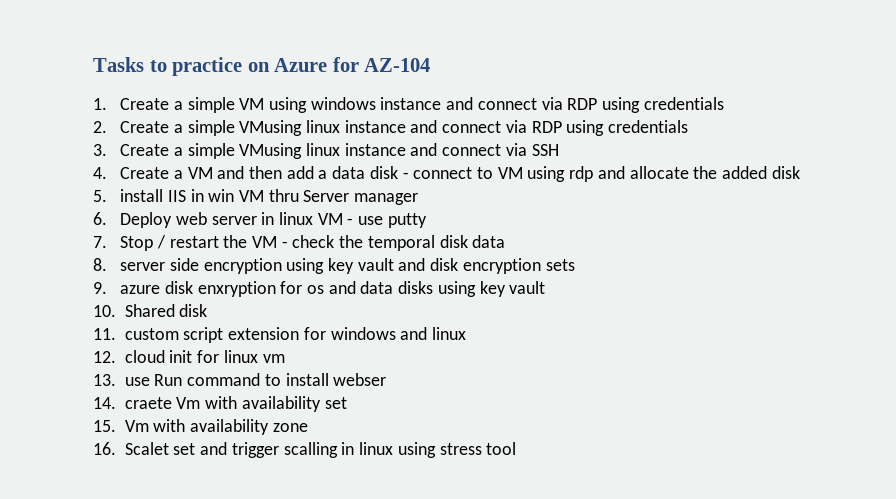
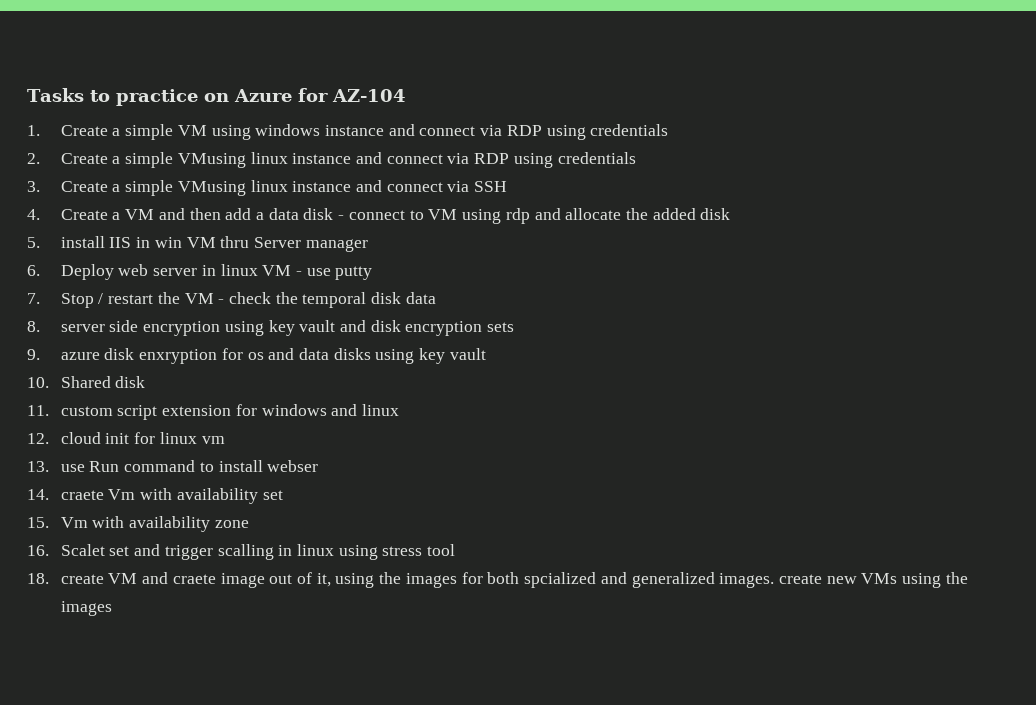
(517, 448) none -> [27,572,968,588] [60,601,112,616] // 18. create VM and craete image out of it, using the images for both spcialized and generalized images. create new VMs using the images

